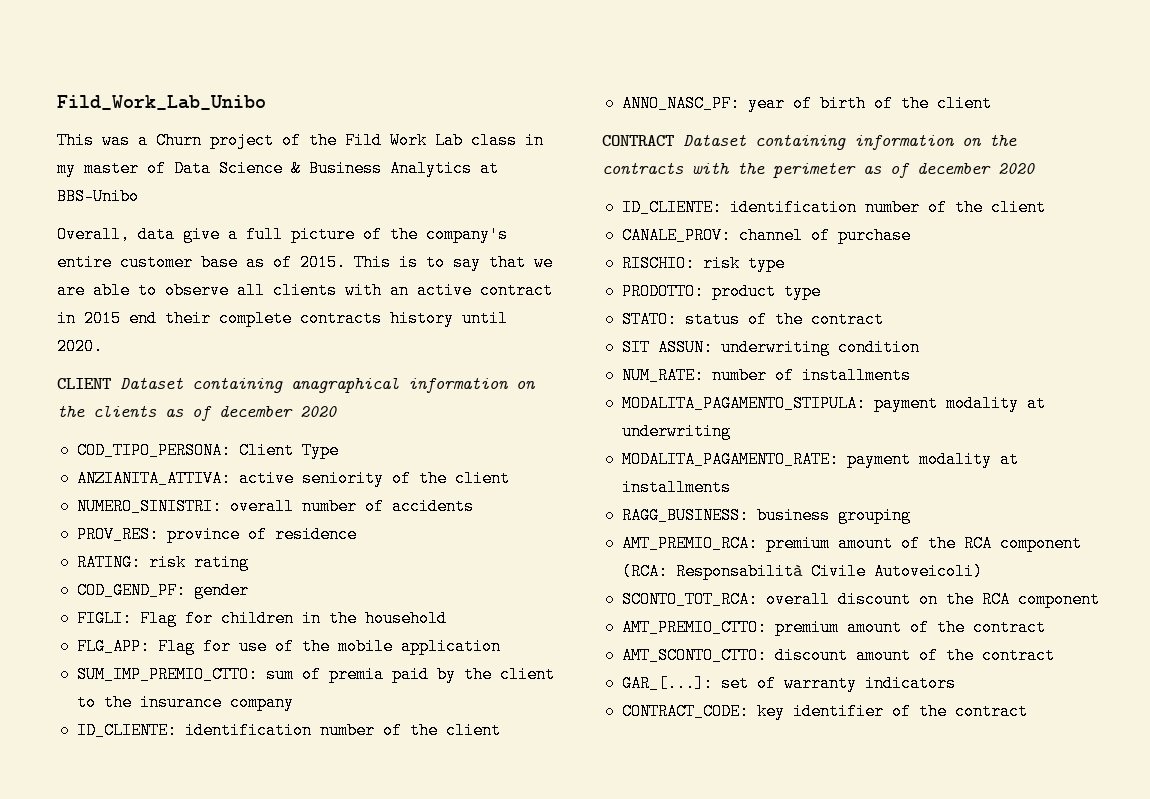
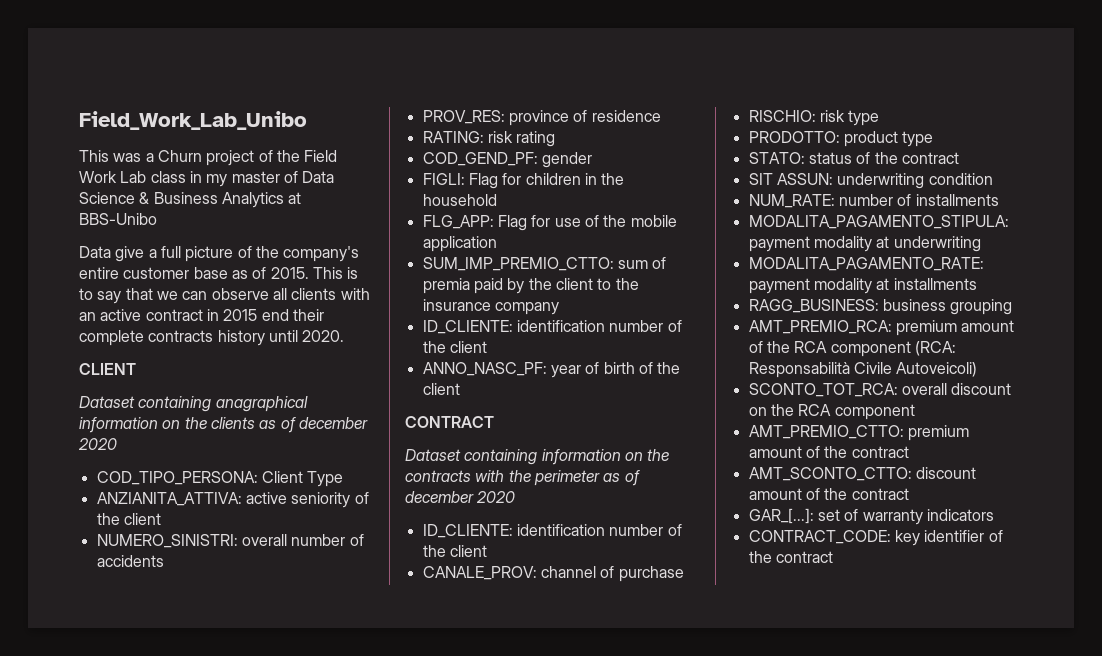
[57,95,266,110] Fild_Work_Lab_Unibo -> [79,111,307,130] Field_Work_Lab_Unibo
[345,132,382,149] Fild -> [304,150,338,162] Field
[57,226,175,243] Overall, data -> [79,246,111,258] Data
[57,282,157,299] are able to -> [182,291,208,300] can
(111, 383) none -> (136, 369) //
(674, 140) none -> (494, 422) //

